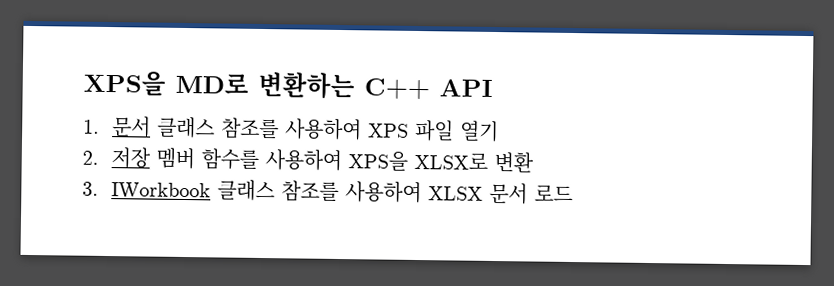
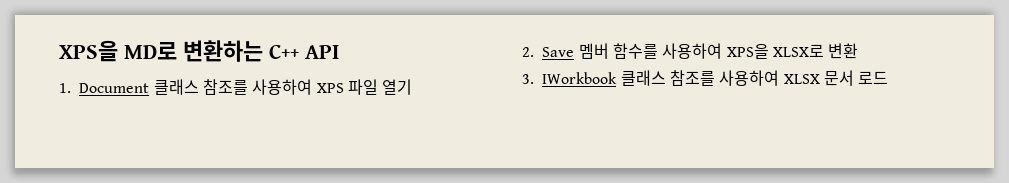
[112,116,152,138] 문서 -> [79,83,150,93] Document
[111,147,152,169] 저장 -> [542,47,575,57] Save

